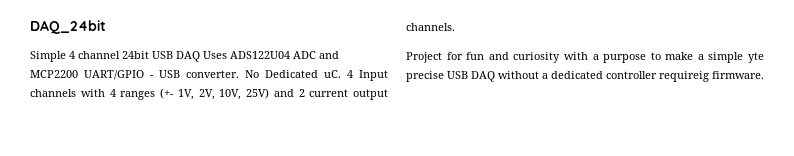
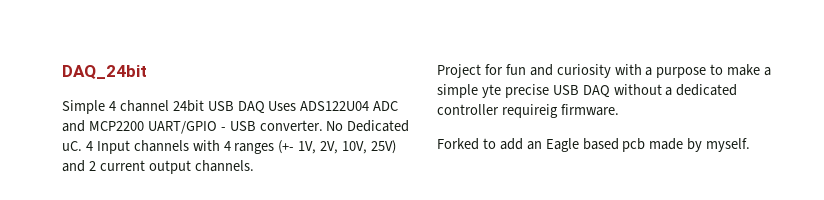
(764, 75) none -> [437,138,751,152] // Forked to add an Eagle based pcb made by myself.

